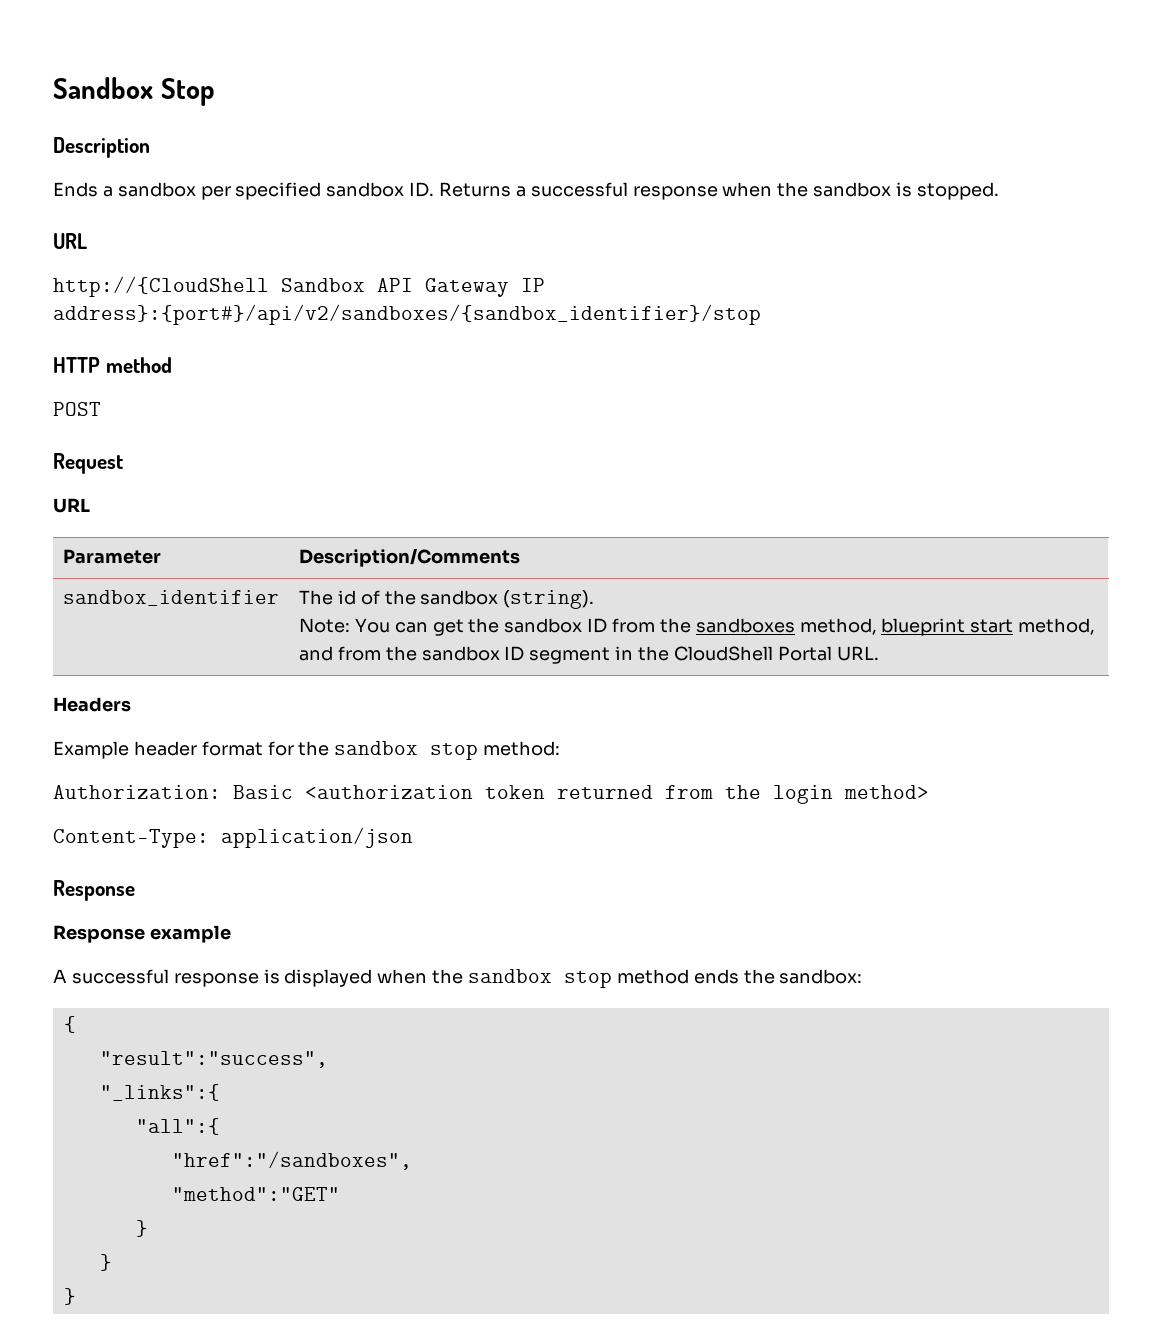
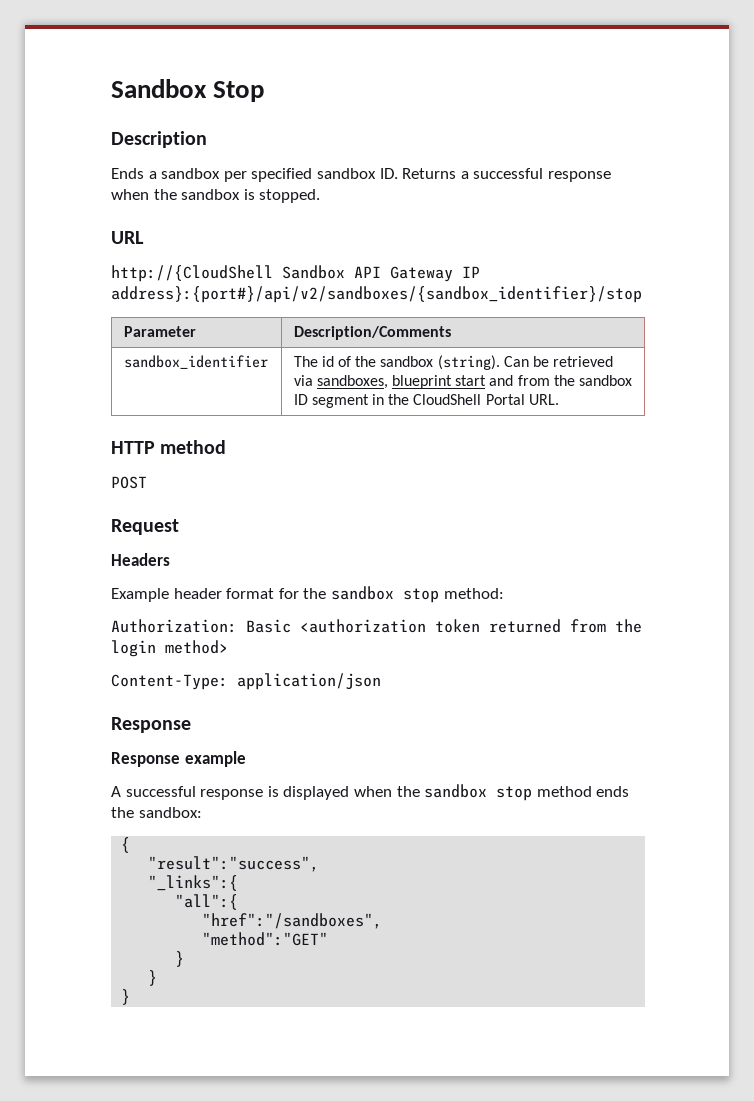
[53,357,172,373] [53,402,101,416] [53,453,123,474] [53,498,90,513] // HTTP method // POST // Request // URL -> (642, 294) none
[298,618,877,636] // Note: You can get the sandbox ID from the sandboxes method, -> [503,356,614,367] [293,375,388,389] Can be retrieved via sandboxes,
[1018,618,1096,635] method, -> (487, 380) none
(879, 653) none -> [111,440,227,454] [111,476,147,489] [111,519,179,535] // HTTP method // POST // Request

